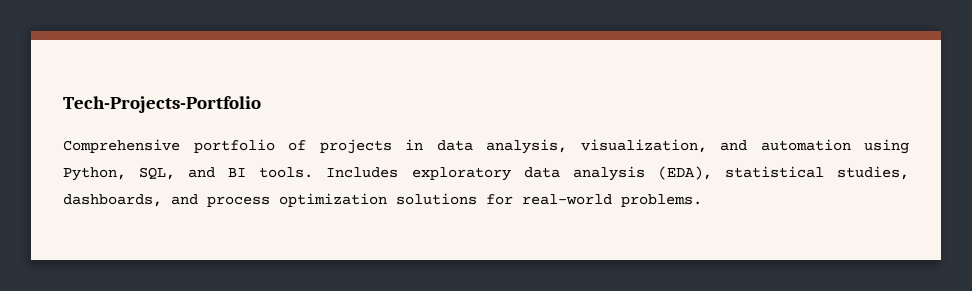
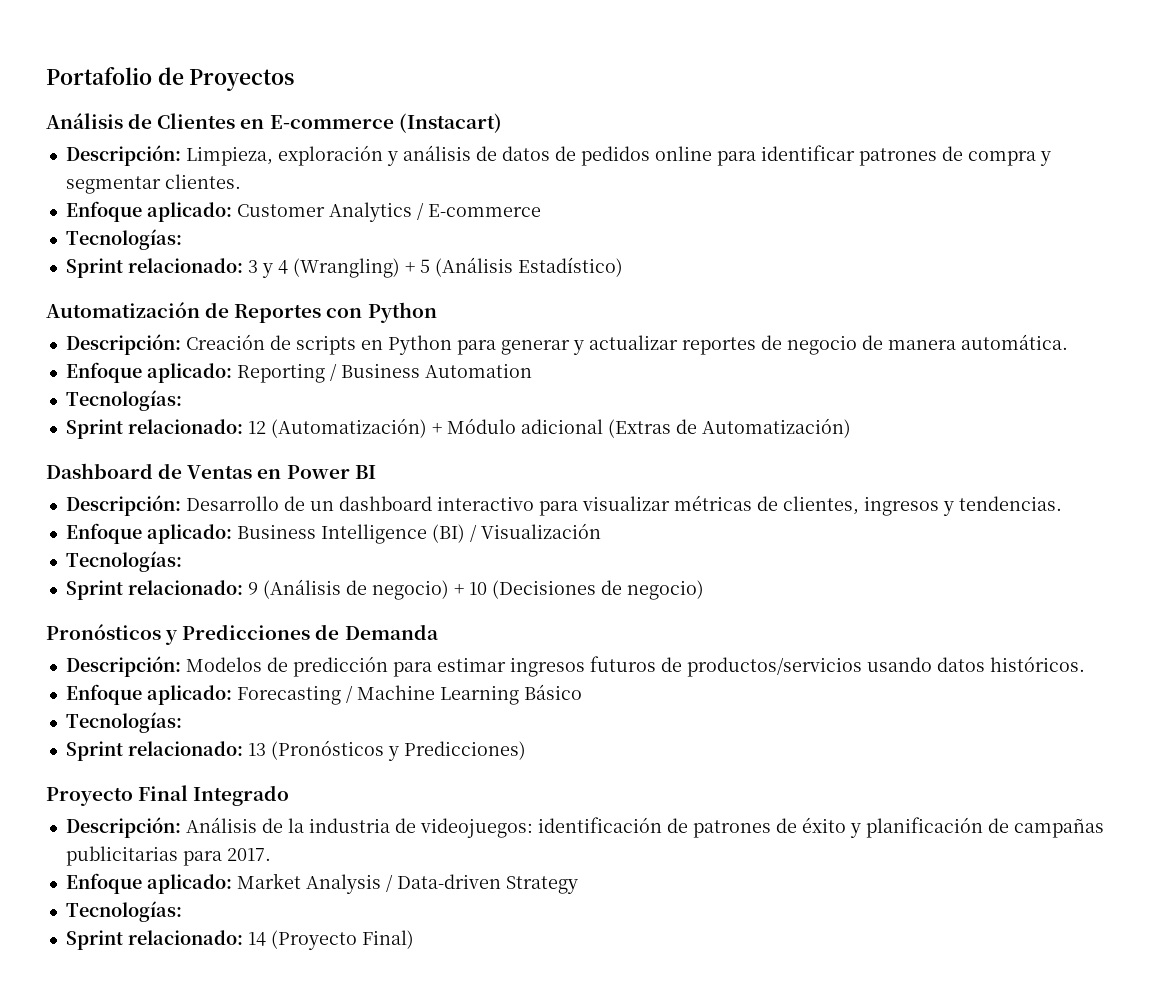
[63,96,261,113] [63,139,909,154] [63,166,909,181] [63,193,702,207] Tech-Projects-Portfolio // Comprehensive portfolio of projects in data analysis, visualization, and automation using Python, SQL, and BI tools. Includes exploratory data analysis (EDA), statistical studies, dashboards, and process optimization solutions for real-world problems. -> [46,67,295,91] [46,113,502,133] [65,145,1051,166] [65,174,241,194] [65,201,541,222] [65,229,182,250] [65,257,623,278] [46,302,437,323] [65,334,1068,355] [65,362,532,383] [65,390,182,411] [65,418,851,439] [46,463,376,479] [65,495,1062,516] [65,523,601,544] [65,551,182,572] [65,579,704,600] [46,624,439,645] [65,656,1085,677] [65,684,582,705] [65,712,182,733] [65,740,526,761] [46,785,290,806] [65,817,1104,838] [65,846,271,866] [65,873,578,894] [65,901,182,922] [65,930,414,950] Portafolio de Proyectos // Análisis de Clientes en E-commerce (Instacart) // Descripción: Limpieza, exploración y análisis de datos de pedidos online para identificar patrones de compra y segmentar clientes. // Enfoque aplicado: Customer Analytics / E-commerce // Tecnologías: // Sprint relacionado: 3 y 4 (Wrangling) + 5 (Análisis Estadístico) // Automatización de Reportes con Python // Descripción: Creación de scripts en Python para generar y actualizar reportes de negocio de manera automática. // Enfoque aplicado: Reporting / Business Automation // Tecnologías: // Sprint relacionado: 12 (Automatización) + Módulo adicional (Extras de Automatización) // Dashboard de Ventas en Power BI // Descripción: Desarrollo de un dashboard interactivo para visualizar métricas de clientes, ingresos y tendencias. // Enfoque aplicado: Business Intelligence (BI) / Visualización // Tecnologías: // Sprint relacionado: 9 (Análisis de negocio) + 10 (Decisiones de negocio) // Pronósticos y Predicciones de Demanda // Descripción: Modelos de predicción para estimar ingresos futuros de productos/servicios usando datos históricos. // Enfoque aplicado: Forecasting / Machine Learning Básico // Tecnologías: // Sprint relacionado: 13 (Pronósticos y Predicciones) // Proyecto Final Integrado // Descripción: Análisis de la industria de videojuegos: identificación de patrones de éxito y planificación de campañas publicitarias para 2017. // Enfoque aplicado: Market Analysis / Data-driven Strategy // Tecnologías: // Sprint relacionado: 14 (Proyecto Final)

